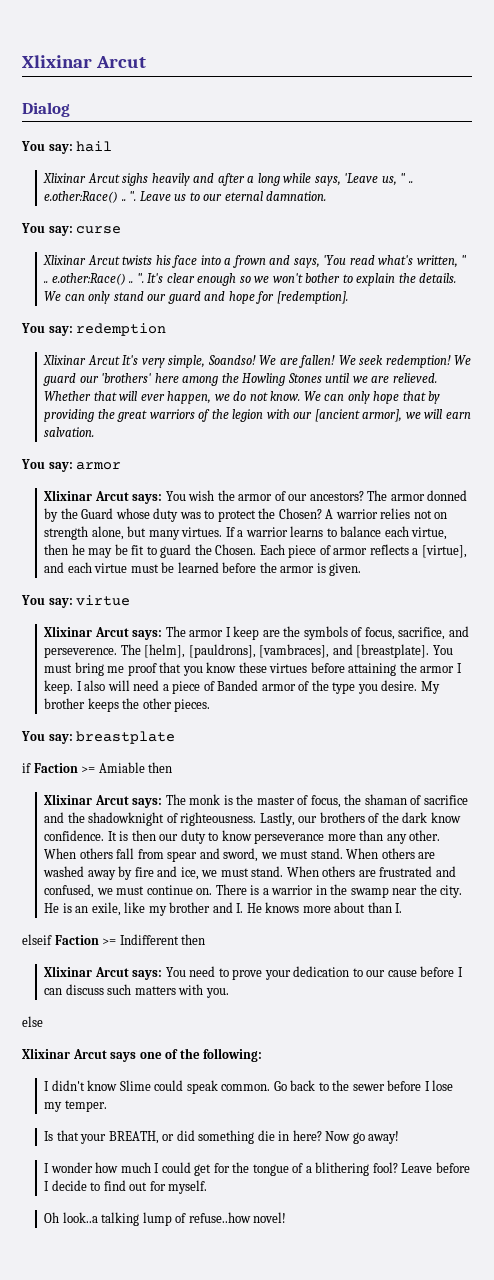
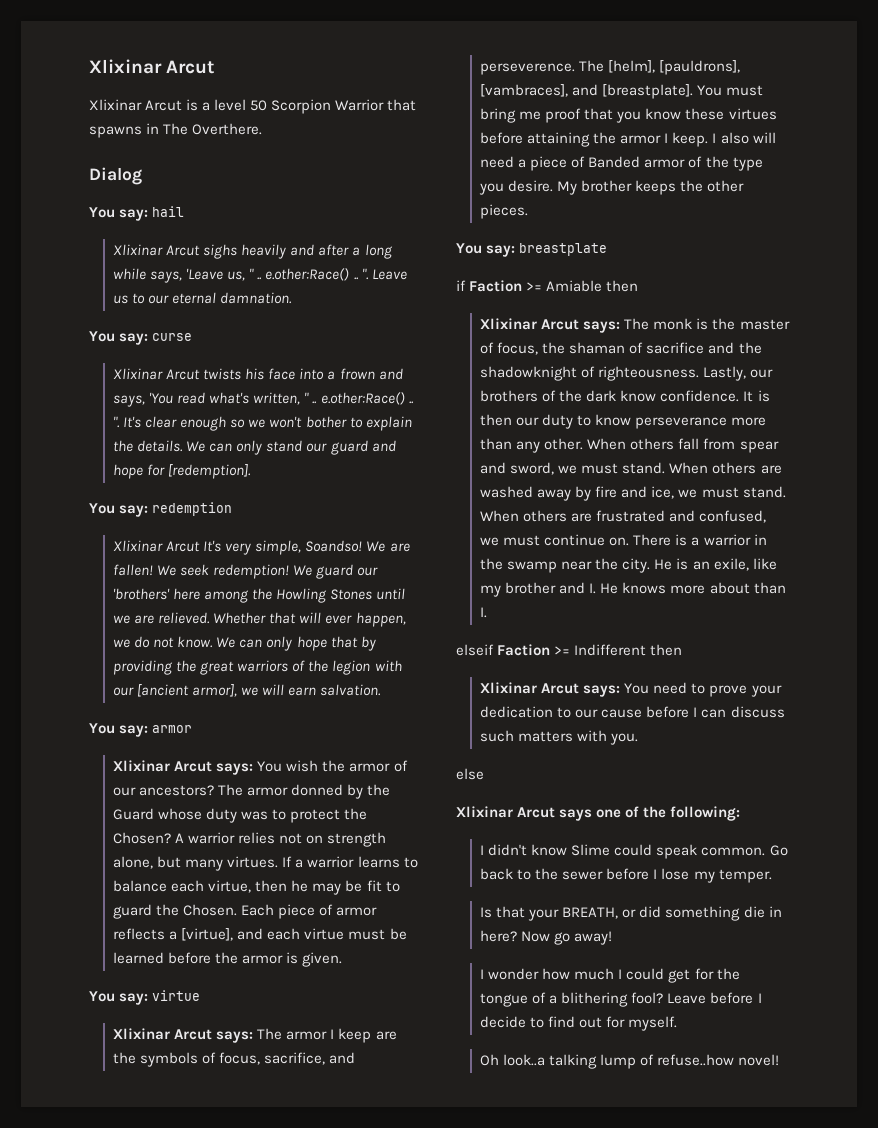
[22,55,146,68] Xlixinar Arcut -> [89,59,216,74] [89,99,417,114] [89,123,263,138] Xlixinar Arcut // Xlixinar Arcut is a level 50 Scorpion Warrior that spawns in The Overthere.

